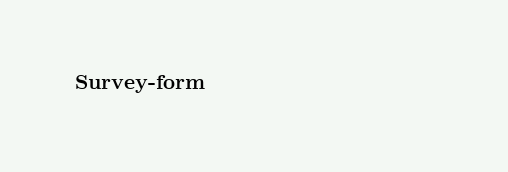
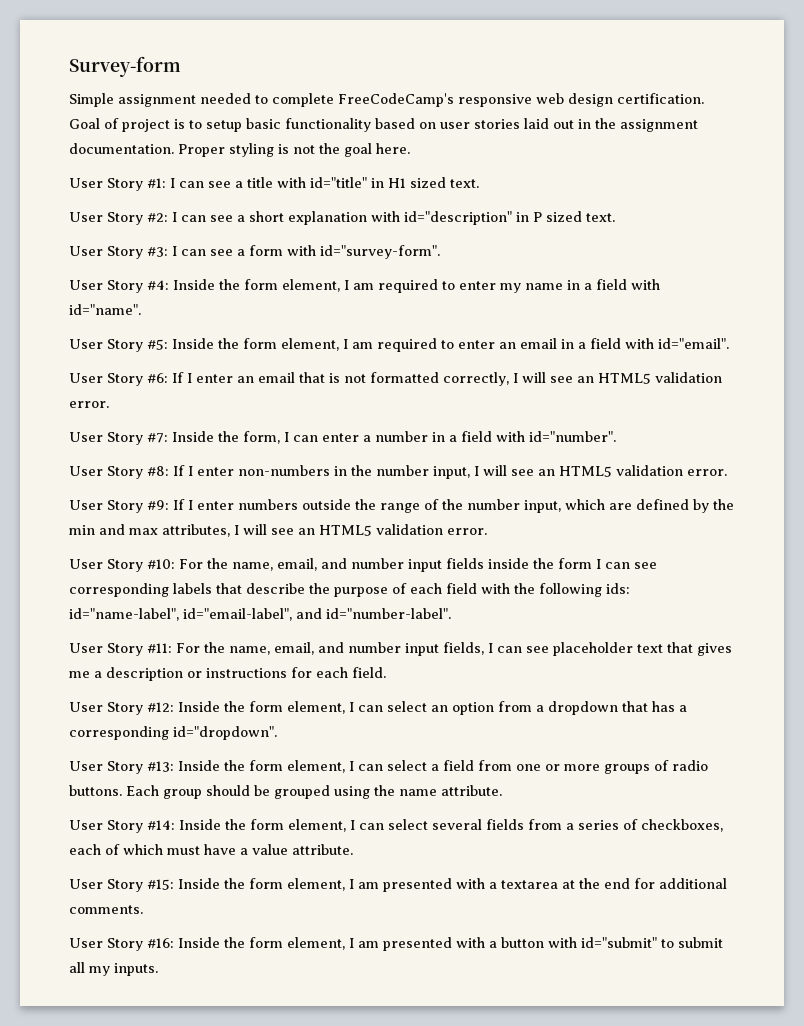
(205, 84) none -> [69,93,704,107] [69,118,698,132] [69,143,410,157] [69,177,479,191] [69,211,615,225] [69,245,440,259] [69,279,660,293] [69,304,141,315] [69,338,729,352] [69,372,722,386] [69,401,109,408] [69,431,616,445] [69,465,727,479] [69,499,734,513] [69,524,487,537] [69,558,657,572] [69,583,630,597] [69,608,451,621] [69,642,732,656] [69,667,386,681] [69,701,687,715] [69,726,277,740] [69,760,708,774] [69,785,502,799] [69,819,723,833] [69,844,353,855] [69,878,727,892] [69,905,143,914] [69,937,723,951] [69,962,158,976] // Simple assignment needed to complete FreeCodeCamp's responsive web design certification. Goal of project is to setup basic functionality based on user stories laid out in the assignment documentation. Proper styling is not the goal here. // User Story #1: I can see a title with id="title" in H1 sized text. // User Story #2: I can see a short explanation with id="description" in P sized text. // User Story #3: I can see a form with id="survey-form". // User Story #4: Inside the form element, I am required to enter my name in a field with id="name". // User Story #5: Inside the form element, I am required to enter an email in a field with id="email". // User Story #6: If I enter an email that is not formatted correctly, I will see an HTML5 validation error. // User Story #7: Inside the form, I can enter a number in a field with id="number". // User Story #8: If I enter non-numbers in the number input, I will see an HTML5 validation error. // User Story #9: If I enter numbers outside the range of the number input, which are defined by the min and max attributes, I will see an HTML5 validation error. // User Story #10: For the name, email, and number input fields inside the form I can see corresponding labels that describe the purpose of each field with the following ids: id="name-label", id="email-label", and id="number-label". // User Story #11: For the name, email, and number input fields, I can see placeholder text that gives me a description or instructions for each field. // User Story #12: Inside the form element, I can select an option from a dropdown that has a corresponding id="dropdown". // User Story #13: Inside the form element, I can select a field from one or more groups of radio buttons. Each group should be grouped using the name attribute. // User Story #14: Inside the form element, I can select several fields from a series of checkboxes, each of which must have a value attribute. // User Story #15: Inside the form element, I am presented with a textarea at the end for additional comments. // User Story #16: Inside the form element, I am presented with a button with id="submit" to submit all my inputs.

